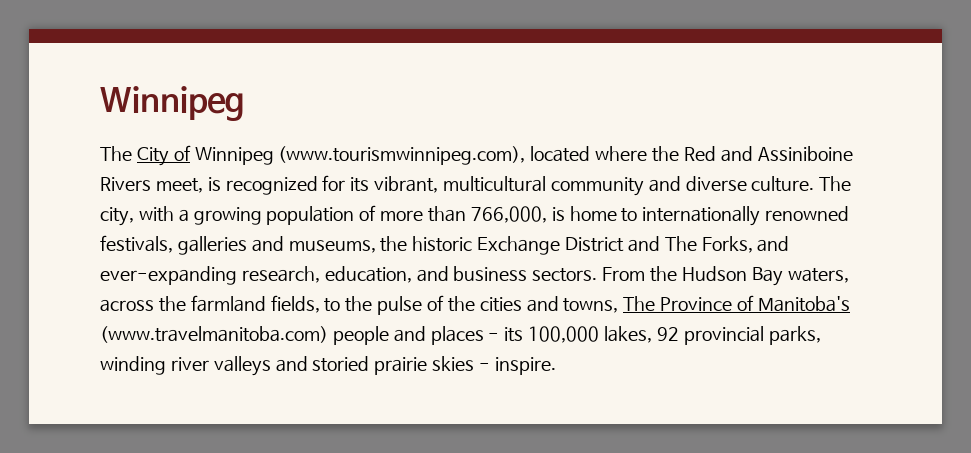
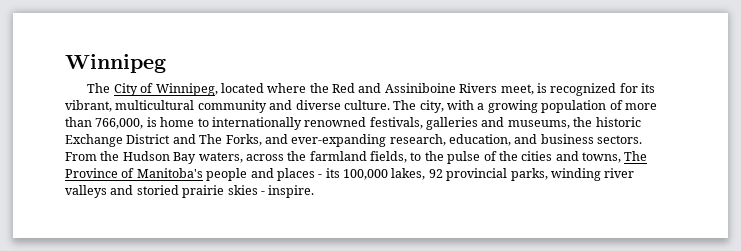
[194,146,526,165] Winnipeg (www.tourismwinnipeg.com), -> [155,83,218,96] Winnipeg,
[100,326,328,343] (www.travelmanitoba.com) -> (203, 173) none

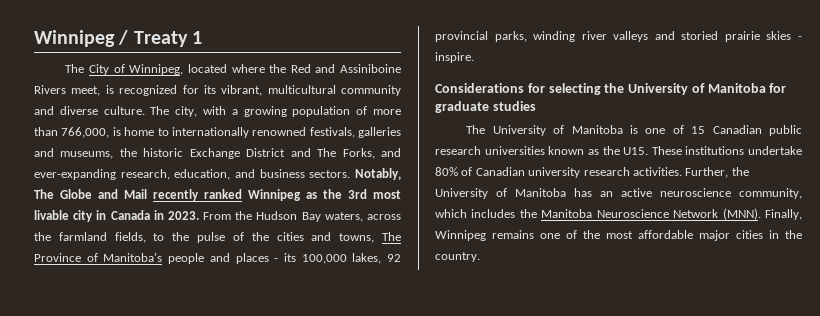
[65,54,166,73] Winnipeg -> [34,30,202,47] Winnipeg / Treaty 1
(643, 139) none -> [355,168,401,180] [34,189,401,201] [34,210,199,222] Notably, The Globe and Mail recently ranked Winnipeg as the 3rd most livable city in Canada in 2023.
(315, 191) none -> [435,83,787,95] [435,101,536,113] [466,125,802,136] [435,146,802,155] [435,167,749,178] [435,188,802,199] [435,208,802,220] [435,230,802,241] [435,252,480,262] // Considerations for selecting the University of Manitoba for graduate studies // The University of Manitoba is one of 15 Canadian public research universities known as the U15. These institutions undertake 80% of Canadian university research activities. Further, the University of Manitoba has an active neuroscience community, which includes the Manitoba Neuroscience Network (MNN). Finally, Winnipeg remains one of the most affordable major cities in the country.

